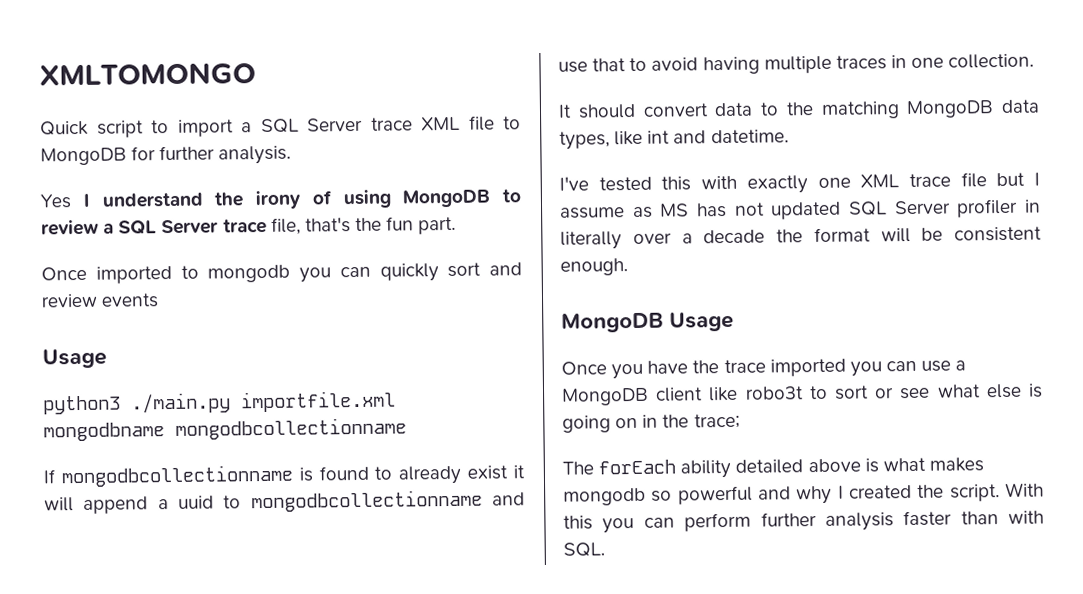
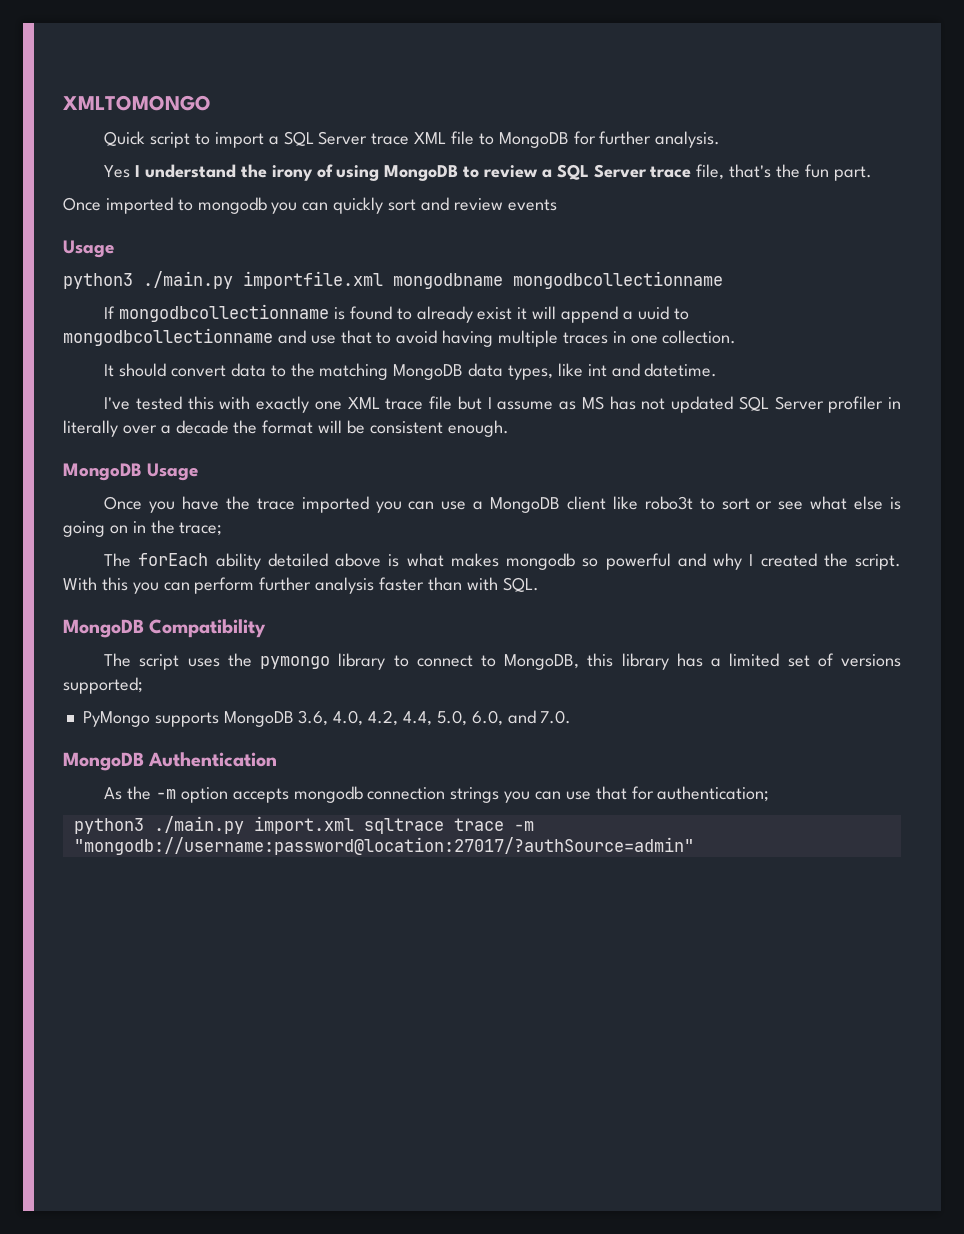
(605, 549) none -> [63,619,267,638] [104,653,902,670] [63,677,143,694] [82,710,572,727] [63,752,278,771] [104,786,770,803] [73,816,534,834] [73,837,694,855] // MongoDB Compatibility // The script uses the pymongo library to connect to MongoDB, this library has a limited set of versions supported; // PyMongo supports MongoDB 3.6, 4.0, 4.2, 4.4, 5.0, 6.0, and 7.0. // MongoDB Authentication // As the -m option accepts mongodb connection strings you can use that for authentication; // python3 ./main.py import.xml sqltrace trace -m "mongodb://username:password@location:27017/?authSource=admin"

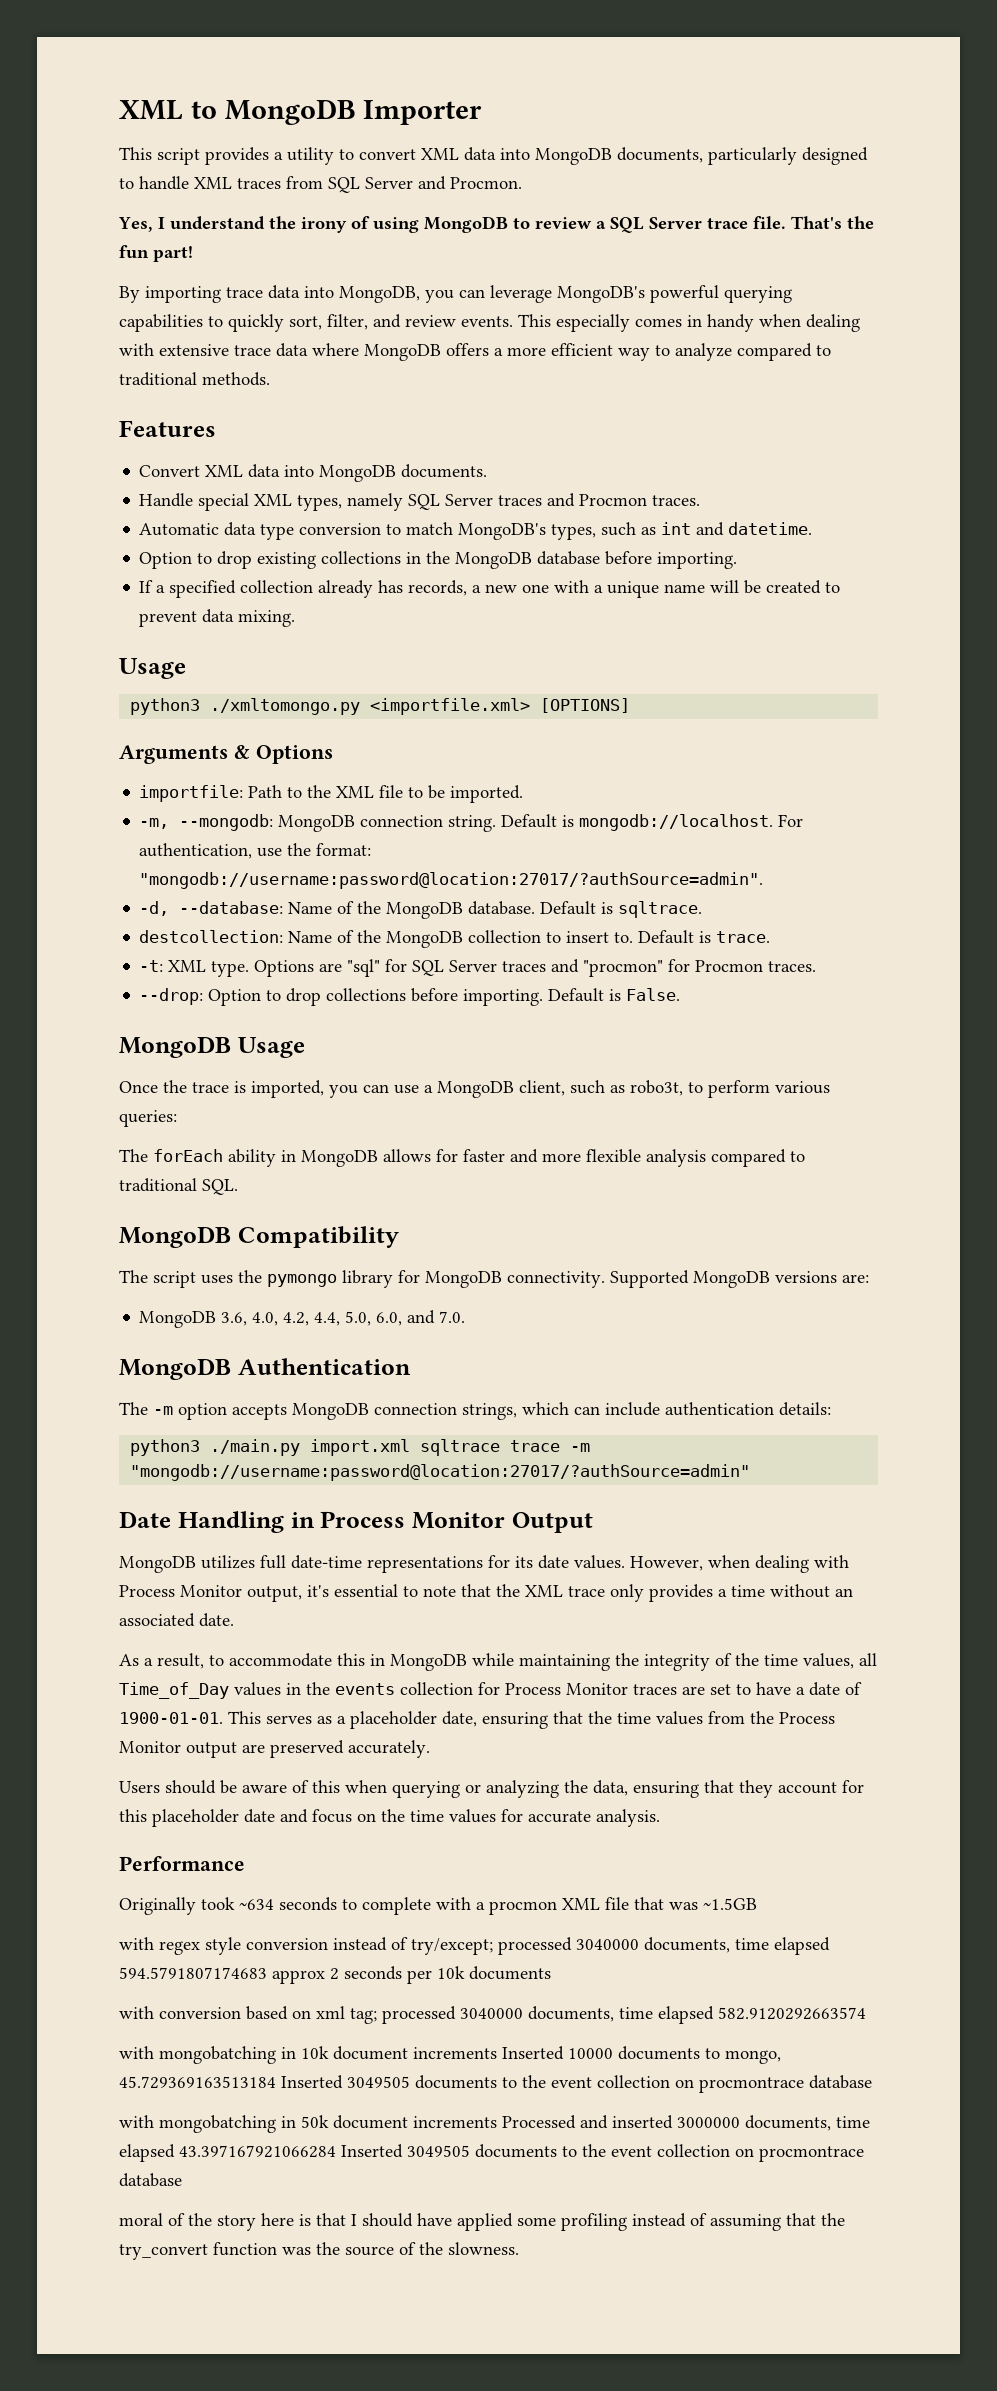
[63,95,211,111] [104,131,721,148] [104,165,131,178] XMLTOMONGO // Quick script to import a SQL Server trace XML file to MongoDB for further analysis. // Yes -> [119,99,483,125] [119,147,868,165] [119,176,522,193] [118,217,153,232] XML to MongoDB Importer // This script provides a utility to convert XML data into MongoDB documents, particularly designed to handle XML traces from SQL Server and Procmon. // Yes,
[696,164,872,181] [63,197,557,214] [63,240,114,258] [63,271,723,289] [104,304,689,323] [63,328,737,347] [104,363,718,380] [104,396,902,413] [63,420,509,437] [63,463,199,481] [104,496,369,513] file, that's the fun part. // Once imported to mongodb you can quickly sort and review events // Usage // python3 ./main.py importfile.xml mongodbname mongodbcollectionname // If mongodbcollectionname is found to already exist it will append a uuid to mongodbcollectionname and use that to avoid having multiple traces in one collection. // It should convert data to the matching MongoDB data types, like int and datetime. // I've tested this with exactly one XML trace file but I assume as MS has not updated SQL Server profiler in literally over a decade the format will be consistent enough. // MongoDB Usage // Once you have the trace imported -> [753,216,874,229] [119,245,193,262] [119,285,792,303] [119,314,860,332] [119,343,831,361] [119,372,270,386] [119,420,216,437] [139,464,488,482] [139,493,701,511] [139,522,813,540] [139,551,738,569] [139,580,841,598] [139,609,296,627] [119,658,186,679] [130,698,631,715] [119,745,333,764] [139,785,524,803] [139,814,804,832] [139,843,372,859] [139,872,764,889] [139,901,703,919] [139,930,771,948] [139,959,817,977] [139,988,681,1006] [119,1036,305,1058] [119,1080,324,1098] file. That's the fun part! // By importing trace data into MongoDB, you can leverage MongoDB's powerful querying capabilities to quickly sort, filter, and review events. This especially comes in handy when dealing with extensive trace data where MongoDB offers a more efficient way to analyze compared to traditional methods. // Features // Convert XML data into MongoDB documents. // Handle special XML types, namely SQL Server traces and Procmon traces. // Automatic data type conversion to match MongoDB's types, such as int and datetime. // Option to drop existing collections in the MongoDB database before importing. // If a specified collection already has records, a new one with a unique name will be created to prevent data mixing. // Usage // python3 ./xmltomongo.py <importfile.xml> [OPTIONS] // Arguments & Options // importfile: Path to the XML file to be imported. // -m, --mongodb: MongoDB connection string. Default is mongodb://localhost. For authentication, use the format: "mongodb://username:password@location:27017/?authSource=admin". // -d, --database: Name of the MongoDB database. Default is sqltrace. // destcollection: Name of the MongoDB collection to insert to. Default is trace. // -t: XML type. Options are "sql" for SQL Server traces and "procmon" for Procmon traces. // --drop: Option to drop collections before importing. Default is False. // MongoDB Usage // Once the trace is imported,
[567,496,902,510] [63,520,223,537] [104,553,901,570] [63,577,498,594] client like robo3t to sort or see what else is going on in the trace; // The forEach ability detailed above is what makes mongodb so powerful and why I created the script. With this you can perform further analysis faster than with -> [519,1080,830,1098] [119,1110,177,1127] [119,1149,805,1167] [119,1178,197,1192] client, such as robo3t, to perform various queries: // The forEach ability in MongoDB allows for faster and more flexible analysis compared to traditional
[393,653,902,670] [63,677,143,694] [82,711,219,727] to connect to MongoDB, this library has a limited set of versions supported; // PyMongo supports -> [398,1270,869,1288] for MongoDB connectivity. Supported MongoDB versions are: //
[104,786,152,800] As the -> [119,1402,148,1415] The
[293,786,770,803] mongodb connection strings you can use that for authentication; -> [292,1402,831,1420] MongoDB connection strings, which can include authentication details:
(694, 846) none -> [119,1511,593,1533] [119,1555,849,1573] [119,1584,853,1602] [119,1613,234,1627] [119,1653,877,1671] [119,1682,862,1699] [119,1711,835,1729] [119,1740,430,1758] [119,1780,864,1798] [119,1809,660,1827] [119,1856,245,1871] [119,1897,757,1915] [119,1937,830,1955] [119,1966,551,1984] [119,2006,866,2024] [119,2046,781,2064] [119,2075,872,2093] [119,2115,870,2133] [119,2144,864,2162] [119,2173,182,2187] [119,2213,845,2231] [119,2242,519,2260] // Date Handling in Process Monitor Output // MongoDB utilizes full date-time representations for its date values. However, when dealing with Process Monitor output, it's essential to note that the XML trace only provides a time without an associated date. // As a result, to accommodate this in MongoDB while maintaining the integrity of the time values, all Time_of_Day values in the events collection for Process Monitor traces are set to have a date of 1900-01-01. This serves as a placeholder date, ensuring that the time values from the Process Monitor output are preserved accurately. // Users should be aware of this when querying or analyzing the data, ensuring that they account for this placeholder date and focus on the time values for accurate analysis. // Performance // Originally took ~634 seconds to complete with a procmon XML file that was ~1.5GB // with regex style conversion instead of try/except; processed 3040000 documents, time elapsed 594.5791807174683 approx 2 seconds per 10k documents // with conversion based on xml tag; processed 3040000 documents, time elapsed 582.9120292663574 // with mongobatching in 10k document increments Inserted 10000 documents to mongo, 45.729369163513184 Inserted 3049505 documents to the event collection on procmontrace database // with mongobatching in 50k document increments Processed and inserted 3000000 documents, time elapsed 43.397167921066284 Inserted 3049505 documents to the event collection on procmontrace database // moral of the story here is that I should have applied some profiling instead of assuming that the try_convert function was the source of the slowness.

